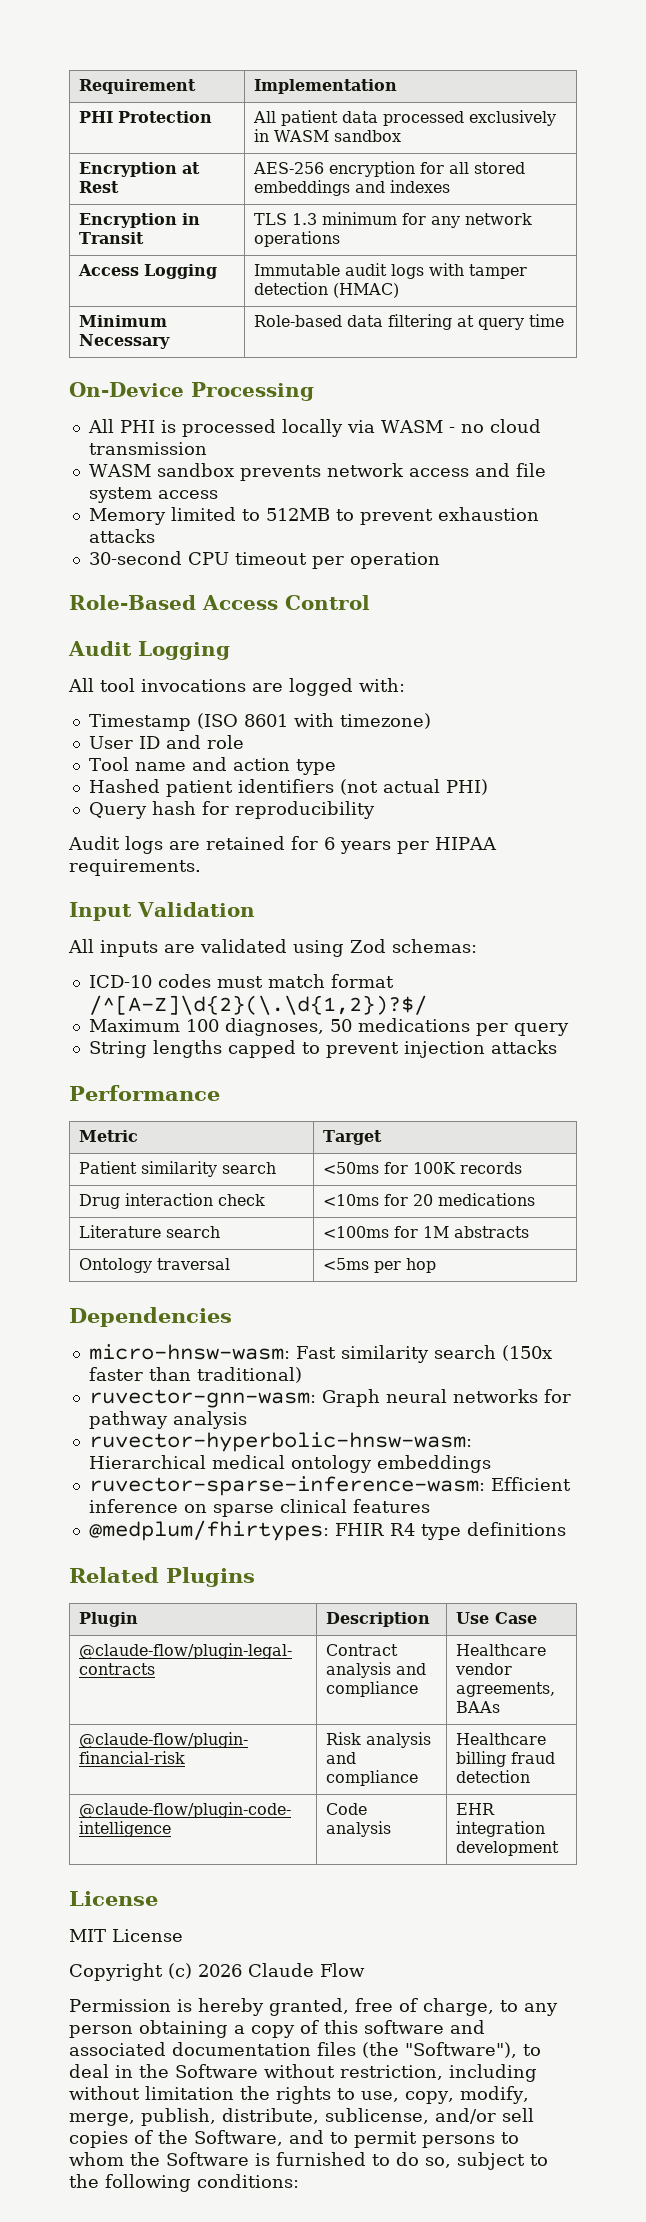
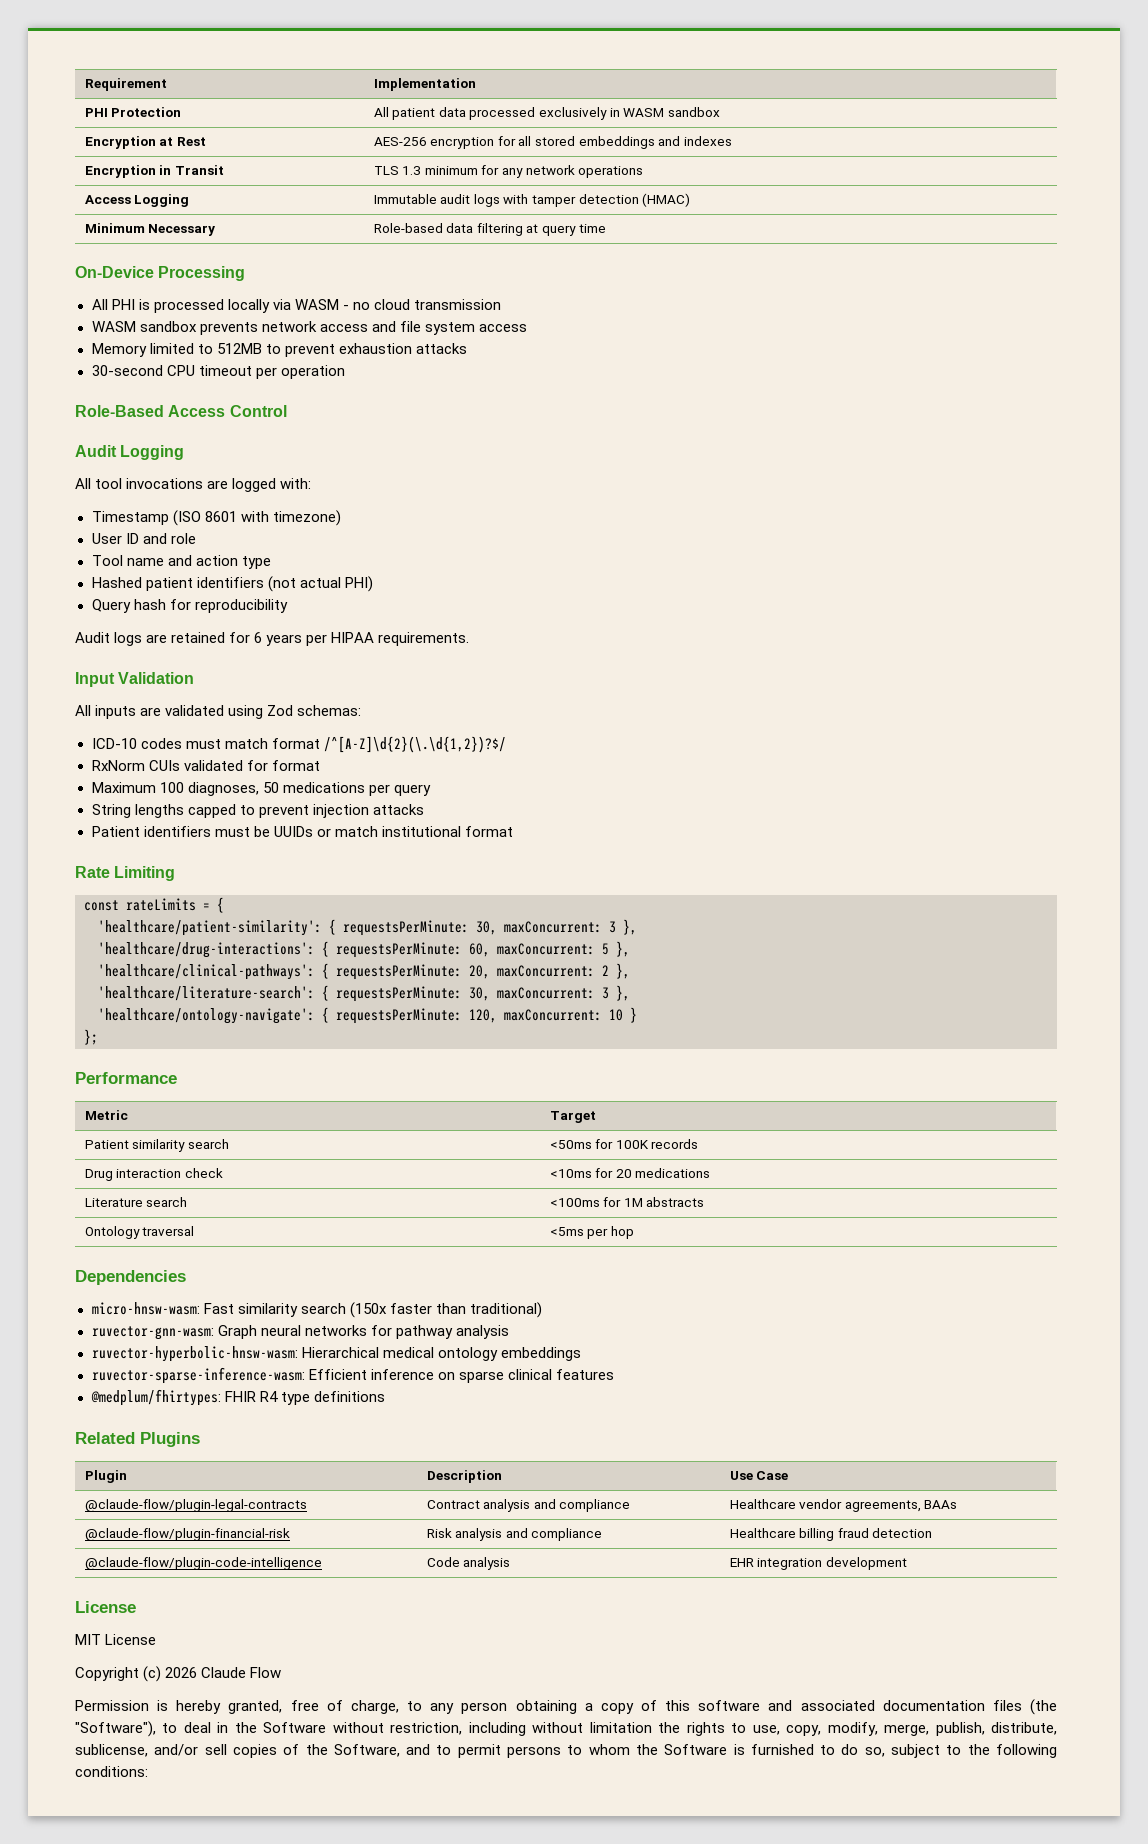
(427, 1005) none -> [91,760,320,771] // RxNorm CUIs validated for format
(557, 1047) none -> [91,826,513,837] [75,866,176,881] [84,897,224,913] [98,919,637,936] [98,941,630,958] [98,963,630,980] [98,985,630,1002] [98,1007,637,1024] [84,1029,98,1045] // Patient identifiers must be UUIDs or match institutional format // Rate Limiting // const rateLimits = { // 'healthcare/patient-similarity': { requestsPerMinute: 30, maxConcurrent: 3 }, // 'healthcare/drug-interactions': { requestsPerMinute: 60, maxConcurrent: 5 }, // 'healthcare/clinical-pathways': { requestsPerMinute: 20, maxConcurrent: 2 }, // 'healthcare/literature-search': { requestsPerMinute: 30, maxConcurrent: 3 }, // 'healthcare/ontology-navigate': { requestsPerMinute: 120, maxConcurrent: 10 } // };

